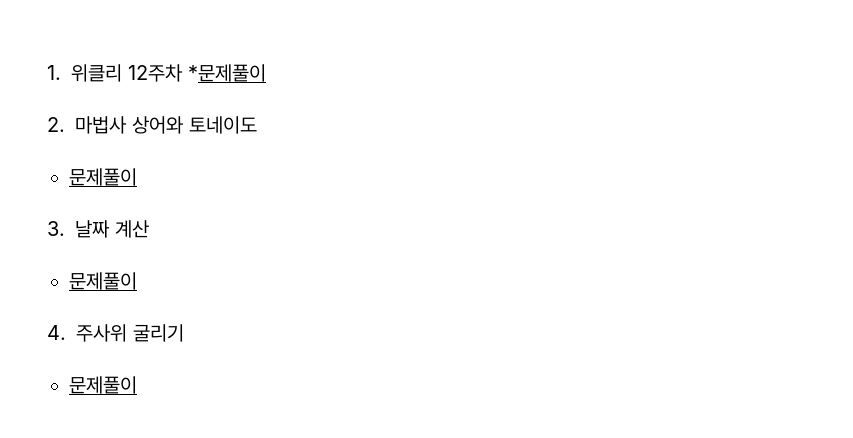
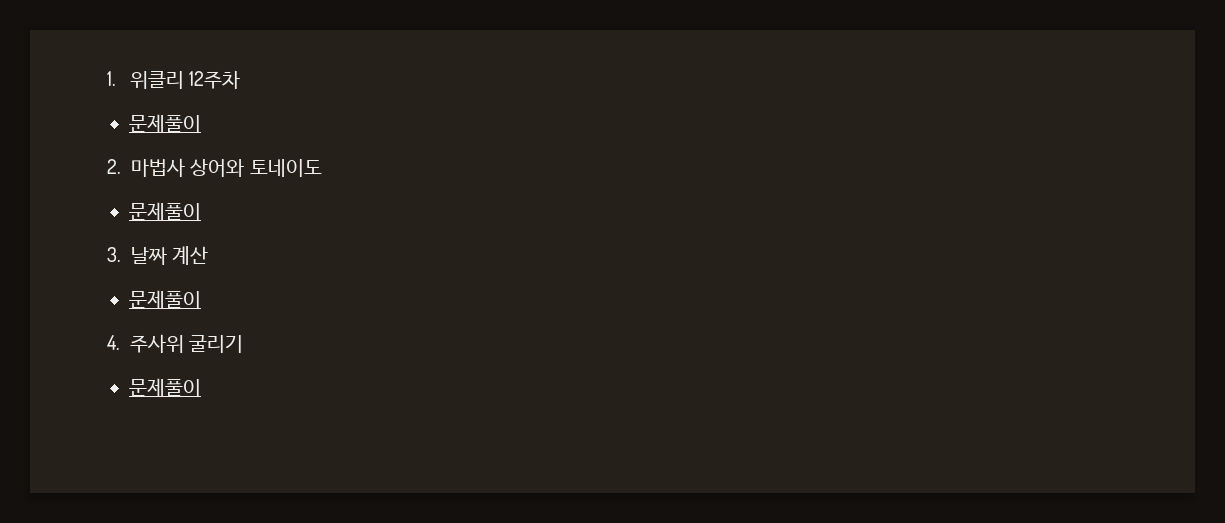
[188,64,266,82] *문제풀이 -> [129,114,201,133] // 문제풀이

